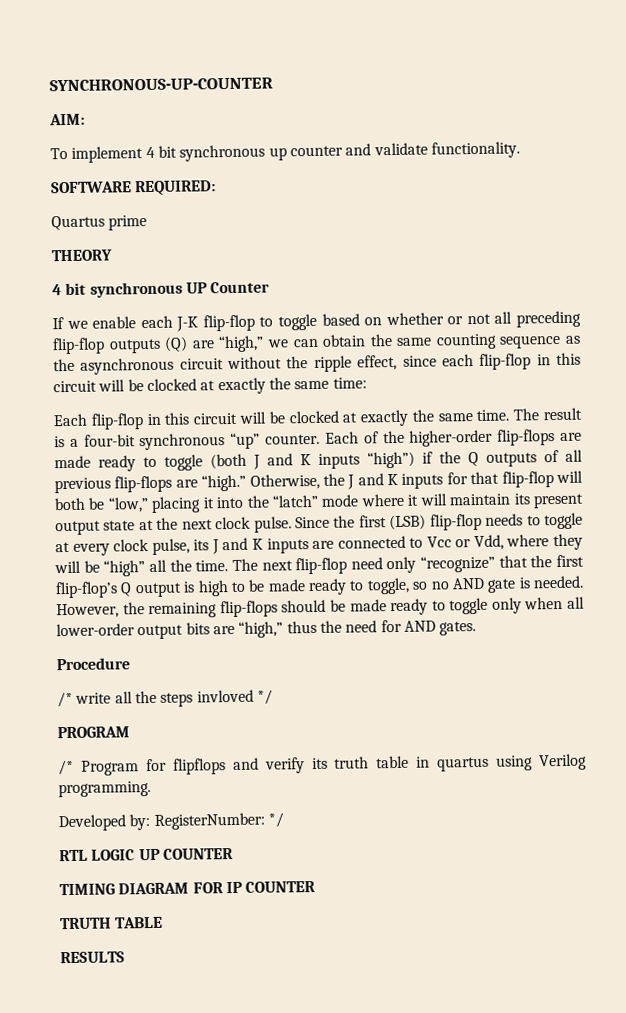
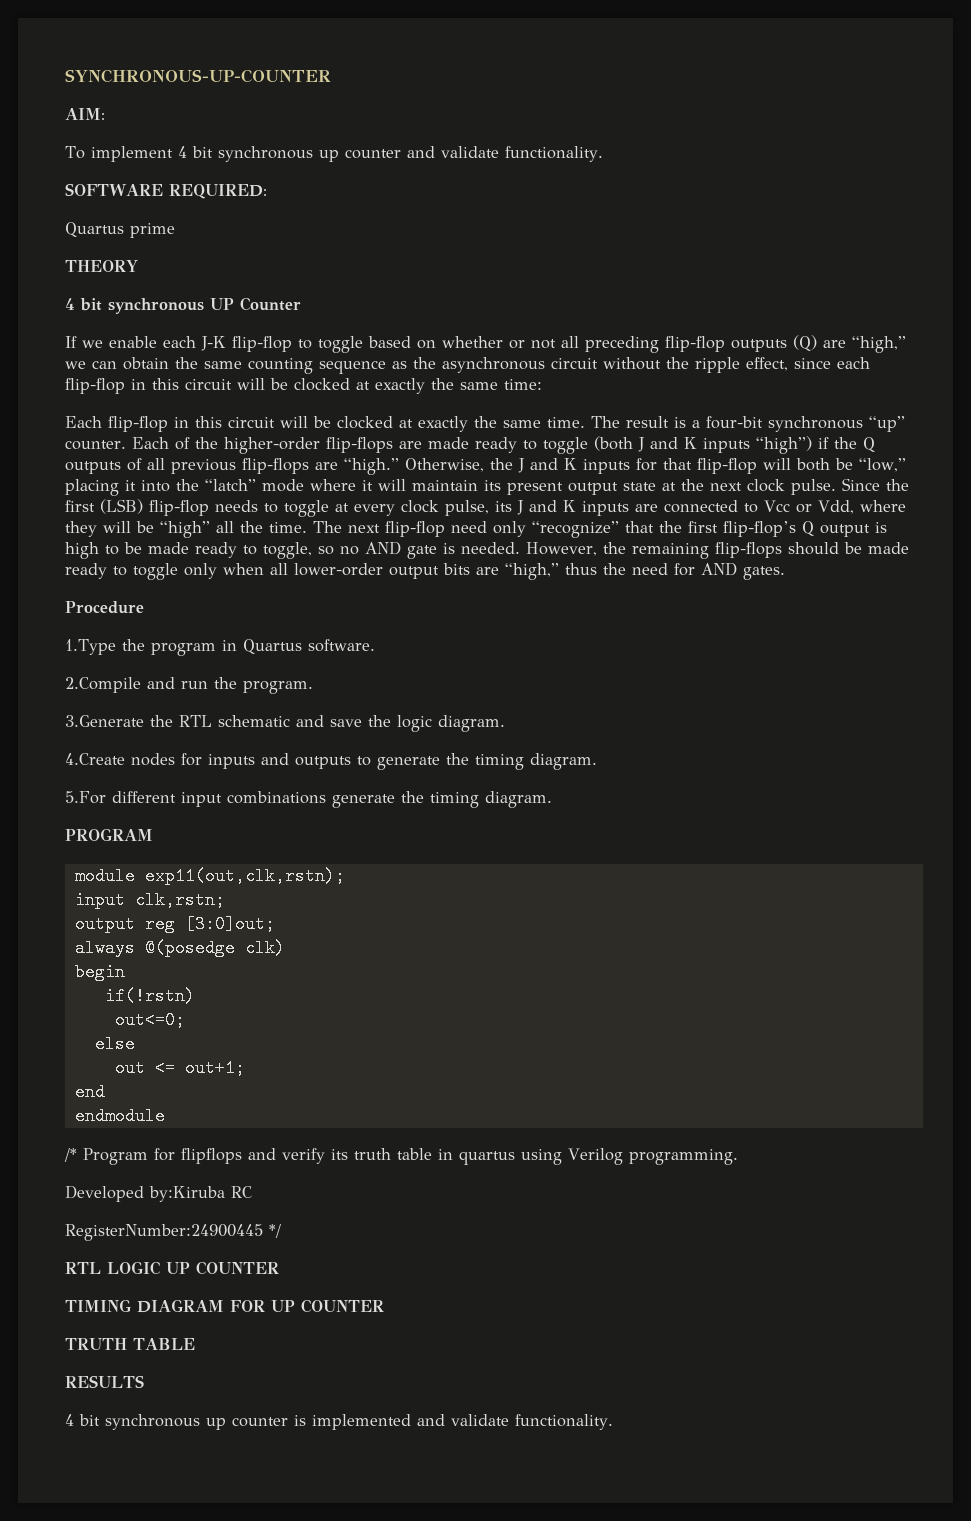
[57,689,273,708] [57,726,130,739] /* write all the steps invloved */ // PROGRAM -> [65,639,375,656] [65,677,313,694] [65,715,505,732] [65,753,597,770] [65,791,552,808] [65,828,153,841] [74,867,345,885] [74,891,225,909] [74,915,275,933] [74,939,285,957] [74,963,125,981] [104,987,195,1005] [114,1011,185,1029] [94,1035,135,1053] [114,1059,245,1077] [74,1083,105,1101] [74,1107,165,1125] 1.Type the program in Quartus software. // 2.Compile and run the program. // 3.Generate the RTL schematic and save the logic diagram. // 4.Create nodes for inputs and outputs to generate the timing diagram. // 5.For different input combinations generate the timing diagram. // PROGRAM // module exp11(out,clk,rstn); // input clk,rstn; // output reg [3:0]out; // always @(posedge clk) // begin // if(!rstn) // out<=0; // else // out <= out+1; // end // endmodule
[129,812,265,831] by: RegisterNumber: -> [149,1186,252,1202] [65,1224,263,1241] by:Kiruba RC // RegisterNumber:24900445
[225,881,243,894] IP -> [271,1300,295,1312] UP
(125, 957) none -> [65,1414,613,1430] // 4 bit synchronous up counter is implemented and validate functionality.

